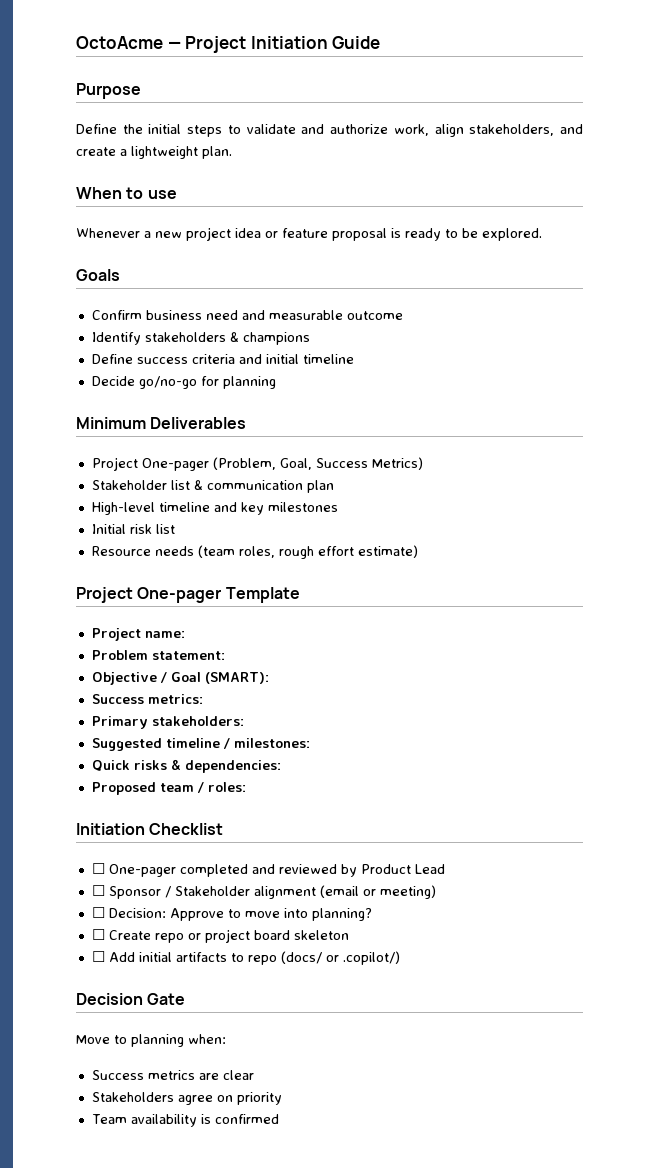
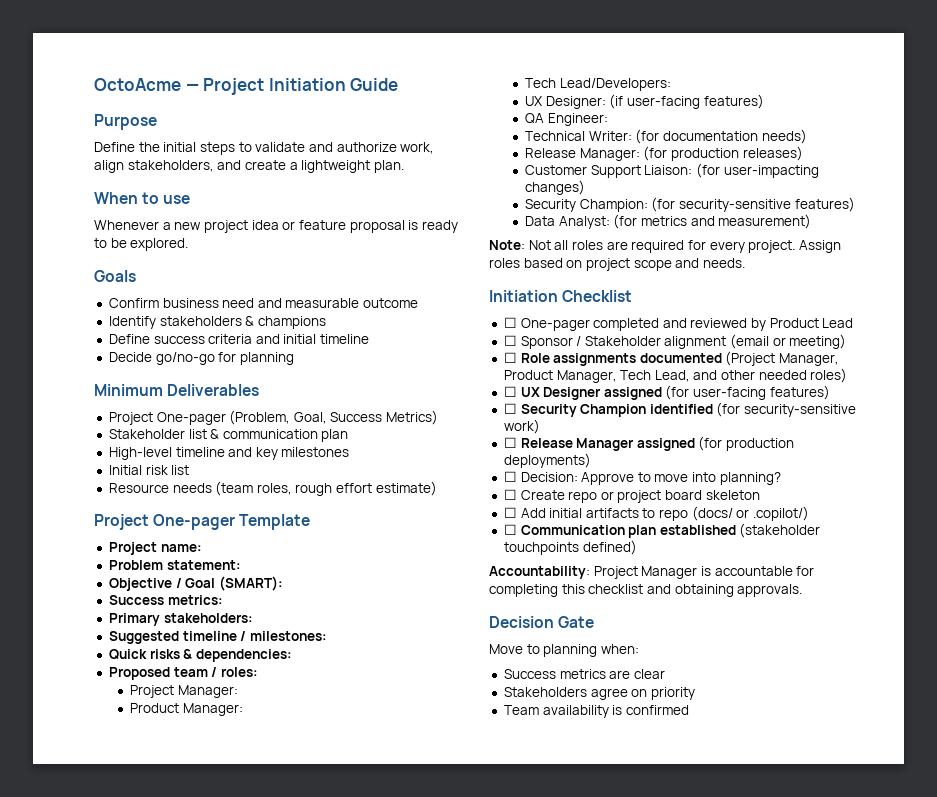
(246, 787) none -> [130,685,238,698] [130,703,243,716] [525,78,671,91] [525,94,764,109] [525,113,608,126] [525,129,807,144] [525,146,803,161] [525,163,819,178] [525,180,586,195] [525,197,855,212] [525,214,812,229] [489,240,841,253] [489,258,745,271] // Project Manager: // Product Manager: // Tech Lead/Developers: // UX Designer: (if user-facing features) // QA Engineer: // Technical Writer: (for documentation needs) // Release Manager: (for production releases) // Customer Support Liaison: (for user-impacting changes) // Security Champion: (for security-sensitive features) // Data Analyst: (for metrics and measurement) // Note: Not all roles are required for every project. Assign roles based on project scope and needs.
(436, 892) none -> [503,351,840,366] [503,368,848,383] [503,385,830,400] [503,402,857,417] [503,419,540,434] [503,436,795,451] [503,453,591,468] // ☐ Role assignments documented (Project Manager, Product Manager, Tech Lead, and other needed roles) // ☐ UX Designer assigned (for user-facing features) // ☐ Security Champion identified (for security-sensitive work) // ☐ Release Manager assigned (for production deployments)
(400, 958) none -> [503,523,821,538] [503,540,637,555] [489,566,815,579] [489,584,803,597] // ☐ Communication plan established (stakeholder touchpoints defined) // Accountability: Project Manager is accountable for completing this checklist and obtaining approvals.

